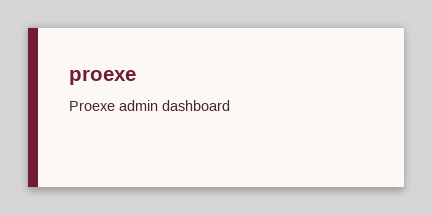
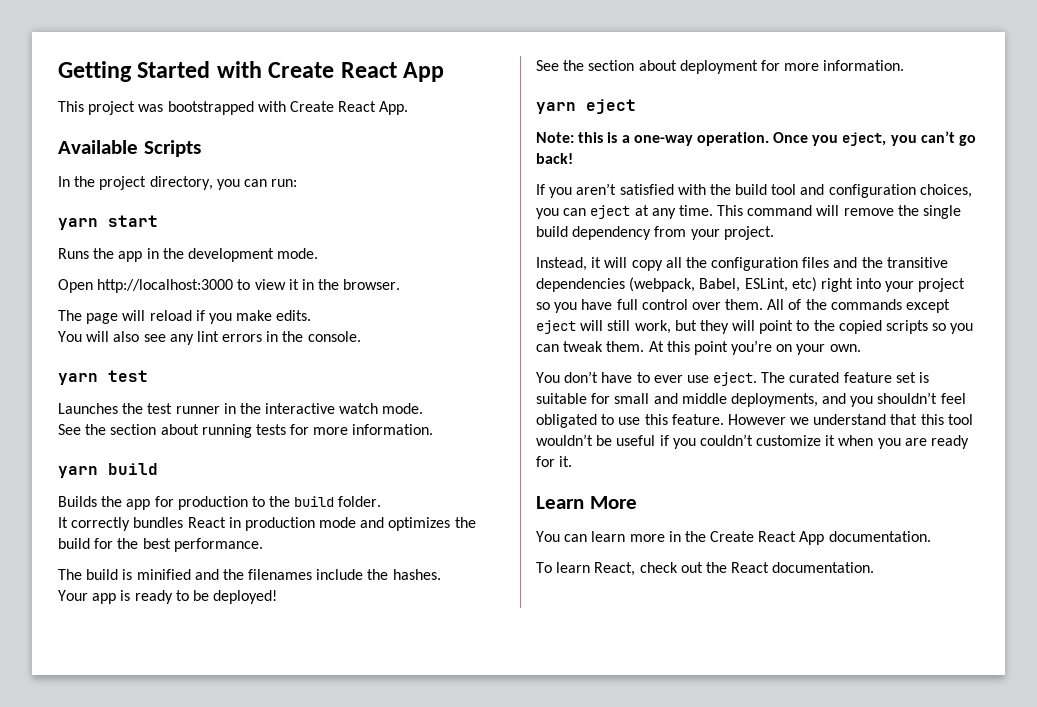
[69,69,136,85] [69,100,230,111] proexe // Proexe admin dashboard -> [58,61,445,82] [58,101,409,115] [58,140,201,157] [58,176,298,190] [58,215,158,230] [58,248,319,262] [58,279,401,293] [58,310,312,324] [58,331,361,345] [58,370,148,385] [58,403,424,414] [58,424,434,438] [58,463,158,478] [58,496,382,510] [58,517,476,531] [58,538,263,552] [58,569,441,580] [58,590,278,604] [536,60,905,74] [536,99,636,114] [536,131,977,146] [536,153,573,164] [536,183,972,198] [536,205,962,219] [536,226,774,240] [536,257,948,271] [536,277,966,292] [536,299,951,313] [536,320,974,334] [536,340,861,355] [536,371,930,386] [536,392,966,407] [536,414,973,428] [536,434,970,449] [536,456,573,467] [536,496,637,509] [536,531,931,545] [536,562,875,576] Getting Started with Create React App // This project was bootstrapped with Create React App. // Available Scripts // In the project directory, you can run: // yarn start // Runs the app in the development mode. // Open http://localhost:3000 to view it in the browser. // The page will reload if you make edits. // You will also see any lint errors in the console. // yarn test // Launches the test runner in the interactive watch mode. // See the section about running tests for more information. // yarn build // Builds the app for production to the build folder. // It correctly bundles React in production mode and optimizes the build for the best performance. // The build is minified and the filenames include the hashes. // Your app is ready to be deployed! // See the section about deployment for more information. // yarn eject // Note: this is a one-way operation. Once you eject, you can’t go back! // If you aren’t satisfied with the build tool and configuration choices, you can eject at any time. This command will remove the single build dependency from your project. // Instead, it will copy all the configuration files and the transitive dependencies (webpack, Babel, ESLint, etc) right into your project so you have full control over them. All of the commands except eject will still work, but they will point to the copied scripts so you can tweak them. At this point you’re on your own. // You don’t have to ever use eject. The curated feature set is suitable for small and middle deployments, and you shouldn’t feel obligated to use this feature. However we understand that this tool wouldn’t be useful if you couldn’t customize it when you are ready for it. // Learn More // You can learn more in the Create React App documentation. // To learn React, check out the React documentation.

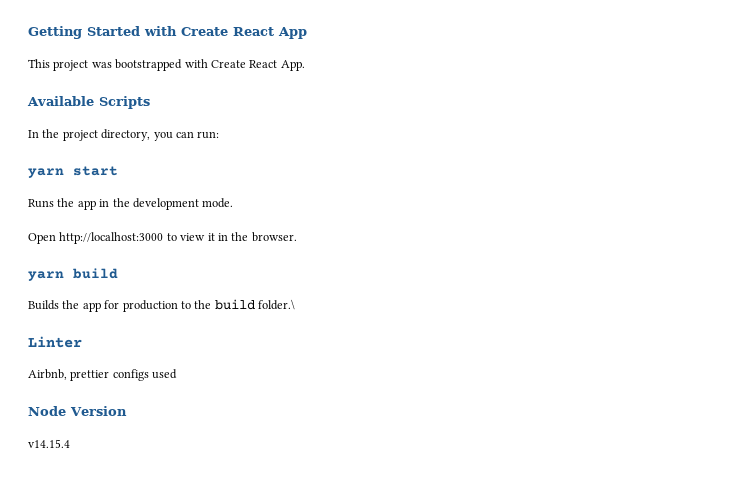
[58,310,312,324] [58,331,361,345] [58,370,148,385] [58,403,424,414] [58,424,434,438] // The page will reload if you make edits. // You will also see any lint errors in the console. // yarn test // Launches the test runner in the interactive watch mode. // See the section about running tests for more information. -> (297, 237) none
[338,496,382,507] [58,517,476,531] [58,538,263,552] [58,569,441,580] [58,590,278,604] [536,60,905,74] [536,99,636,114] [536,131,977,146] [536,153,573,164] [536,183,972,198] [536,205,962,219] [536,226,774,240] [536,257,948,271] [536,277,966,292] [536,299,951,313] [536,320,974,334] [536,340,861,355] [536,371,930,386] [536,392,966,407] [536,414,973,428] [536,434,970,449] [536,456,573,467] [536,496,637,509] [536,531,931,545] [536,562,875,576] folder. // It correctly bundles React in production mode and optimizes the build for the best performance. // The build is minified and the filenames include the hashes. // Your app is ready to be deployed! // See the section about deployment for more information. // yarn eject // Note: this is a one-way operation. Once you eject, you can’t go back! // If you aren’t satisfied with the build tool and configuration choices, you can eject at any time. This command will remove the single build dependency from your project. // Instead, it will copy all the configuration files and the transitive dependencies (webpack, Babel, ESLint, etc) right into your project so you have full control over them. All of the commands except eject will still work, but they will point to the copied scripts so you can tweak them. At this point you’re on your own. // You don’t have to ever use eject. The curated feature set is suitable for small and middle deployments, and you shouldn’t feel obligated to use this feature. However we understand that this tool wouldn’t be useful if you couldn’t customize it when you are ready for it. // Learn More // You can learn more in the Create React App documentation. // To learn React, check out the React documentation. -> [258,299,295,310] [28,336,82,348] [28,369,178,381] [28,406,127,416] [28,439,70,448] folder.\ // Linter // Airbnb, prettier configs used // Node Version // v14.15.4

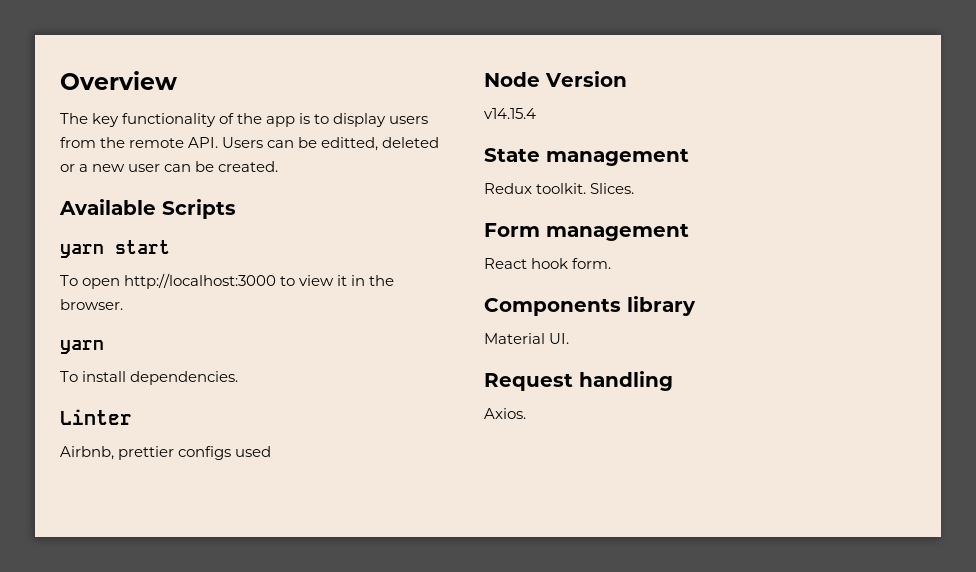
[28,26,307,39] [28,59,305,71] [27,96,150,109] [28,129,220,141] [28,166,118,178] [28,198,234,210] [28,233,56,244] Getting Started with Create React App // This project was bootstrapped with Create React App. // Available Scripts // In the project directory, you can run: // yarn start // Runs the app in the development mode. // Open -> [60,71,177,90] [60,113,429,127] [60,137,440,151] [60,161,279,172] [59,199,236,219] [60,240,170,258] [60,275,121,289] Overview // The key functionality of the app is to display users from the remote API. Users can be editted, deleted or a new user can be created. // Available Scripts // yarn start // To open
[73,268,118,279] [28,299,295,312] build // Builds the app for production to the build folder.\ -> [60,371,239,385] // To install dependencies.
(70, 443) none -> [484,148,689,166] [484,183,635,194] [484,223,689,241] [484,258,612,269] [484,296,696,316] [484,333,570,344] [484,371,673,391] [484,408,526,419] // State management // Redux toolkit. Slices. // Form management // React hook form. // Components library // Material UI. // Request handling // Axios.

